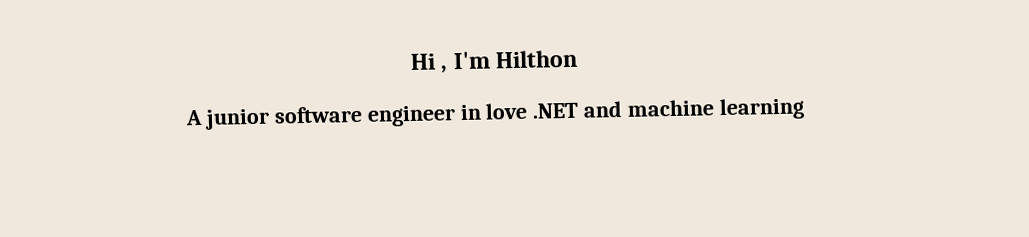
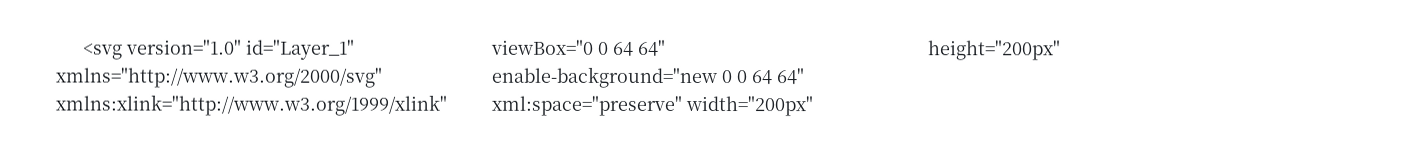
[409,49,580,74] [185,97,805,130] Hi , I'm Hilthon // A junior software engineer in love .NET and machine learning -> [82,39,355,60] [55,67,383,88] [55,94,447,116] [491,39,666,56] [491,66,805,89] [491,95,813,117] [928,40,1061,61] <svg version="1.0" id="Layer_1" xmlns="http://www.w3.org/2000/svg" xmlns:xlink="http://www.w3.org/1999/xlink" viewBox="0 0 64 64" enable-background="new 0 0 64 64" xml:space="preserve" width="200px" height="200px"

